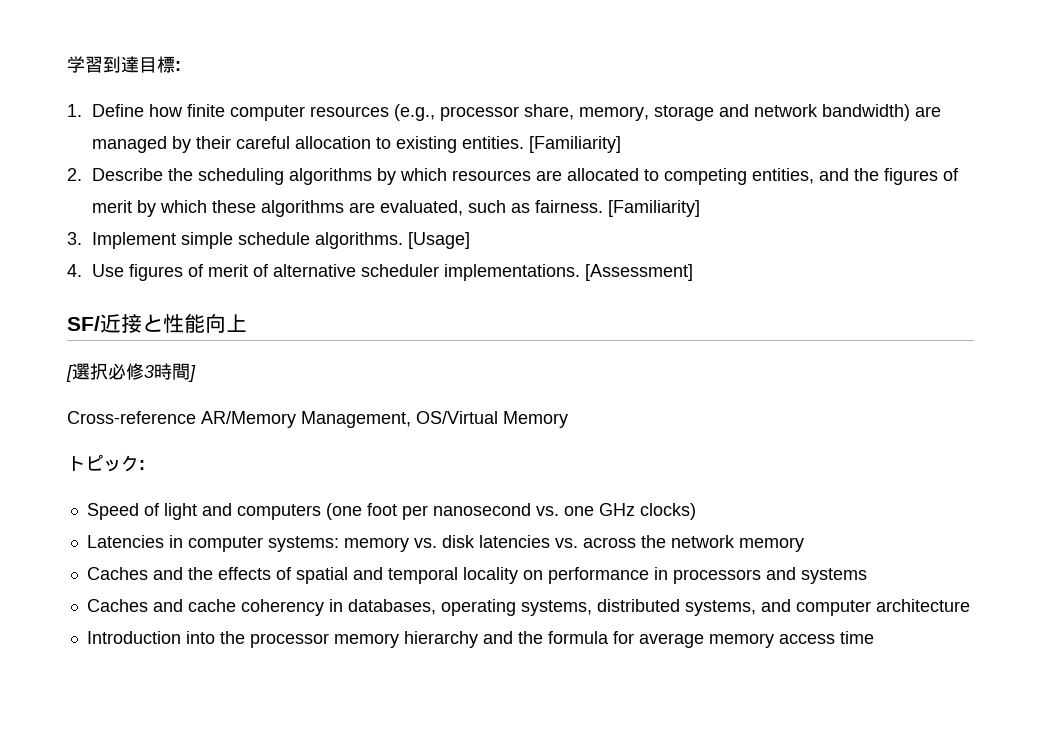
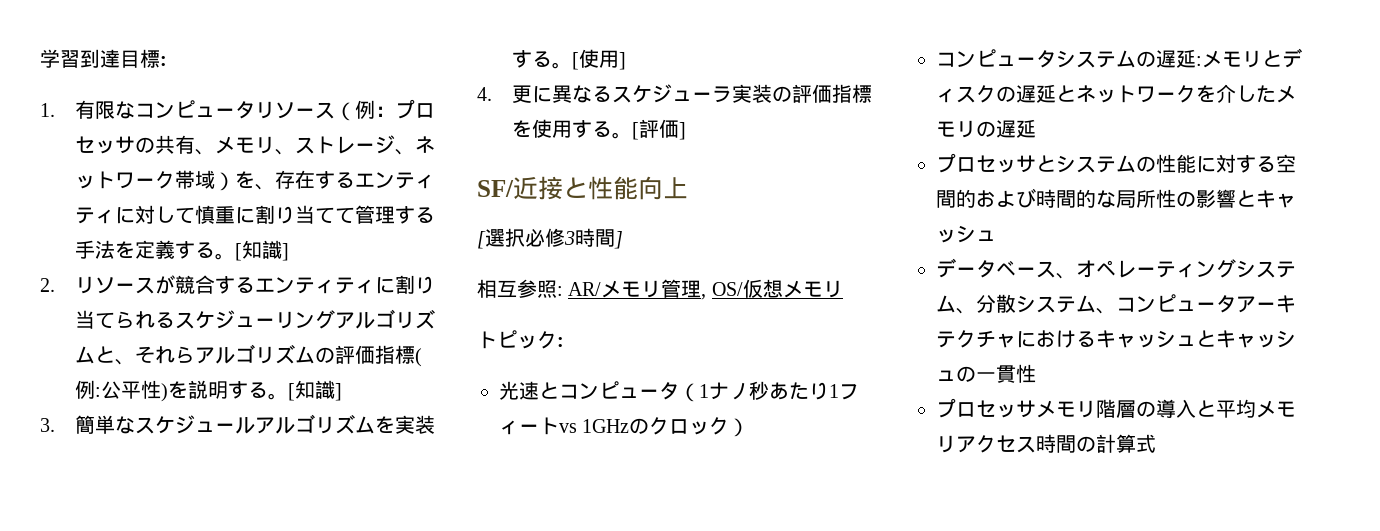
[91,104,941,121] [91,136,621,153] [67,168,959,185] [91,200,700,217] [67,232,470,249] [67,264,693,281] Define how finite computer resources (e.g., processor share, memory, storage and network bandwidth) are managed by their careful allocation to existing entities. [Familiarity] // 2. Describe the scheduling algorithms by which resources are allocated to competing entities, and the figures of merit by which these algorithms are evaluated, such as fairness. [Familiarity] // 3. Implement simple schedule algorithms. [Usage] // 4. Use figures of merit of alternative scheduler implementations. [Assessment] -> [75,99,436,121] [75,135,436,155] [75,170,436,191] [75,205,436,224] [75,240,290,261] [40,275,436,294] [75,309,436,329] [75,344,423,367] [75,380,343,402] [40,414,436,434] [512,49,627,70] [477,84,873,103] [512,119,687,140] 有限なコンピュータリソース（例：プロセッサの共有、メモリ、ストレージ、ネットワーク帯域）を、存在するエンティティに対して慎重に割り当てて管理する手法を定義する。[知識] // 2.リソースが競合するエンティティに割り当てられるスケジューリングアルゴリズムと、それらアルゴリズムの評価指標(例:公平性)を説明する。[知識] // 3.簡単なスケジュールアルゴリズムを実装する。[使用] // 4.更に異なるスケジューラ実装の評価指標を使用する。[評価]
[67,411,568,428] [67,454,145,472] [86,503,696,520] [86,535,804,552] [86,567,867,584] [86,599,970,616] [86,631,874,648] Cross-reference AR/Memory Management, OS/Virtual Memory // トピック: // Speed of light and computers (one foot per nanosecond vs. one GHz clocks) // Latencies in computer systems: memory vs. disk latencies vs. across the network memory // Caches and the effects of spatial and temporal locality on performance in processors and systems // Caches and cache coherency in databases, operating systems, distributed systems, and computer architecture // Introduction into the processor memory hierarchy and the formula for average memory access time -> [477,279,843,300] [477,330,564,349] [499,381,859,402] [499,417,750,437] [936,48,1302,68] [936,84,1296,103] [936,119,1036,138] [936,153,1296,173] [936,188,1296,208] [936,225,996,243] [936,258,1296,279] [936,294,1296,314] [936,330,1296,348] [936,364,1036,383] [936,398,1296,418] [936,434,1156,453] 相互参照: AR/メモリ管理, OS/仮想メモリ // トピック: // 光速とコンピュータ（1ナノ秒あたり1フィートvs 1GHzのクロック） // コンピュータシステムの遅延:メモリとディスクの遅延とネットワークを介したメモリの遅延 // プロセッサとシステムの性能に対する空間的および時間的な局所性の影響とキャッシュ // データベース、オペレーティングシステム、分散システム、コンピュータアーキテクチャにおけるキャッシュとキャッシュの一貫性 // プロセッサメモリ階層の導入と平均メモリアクセス時間の計算式

